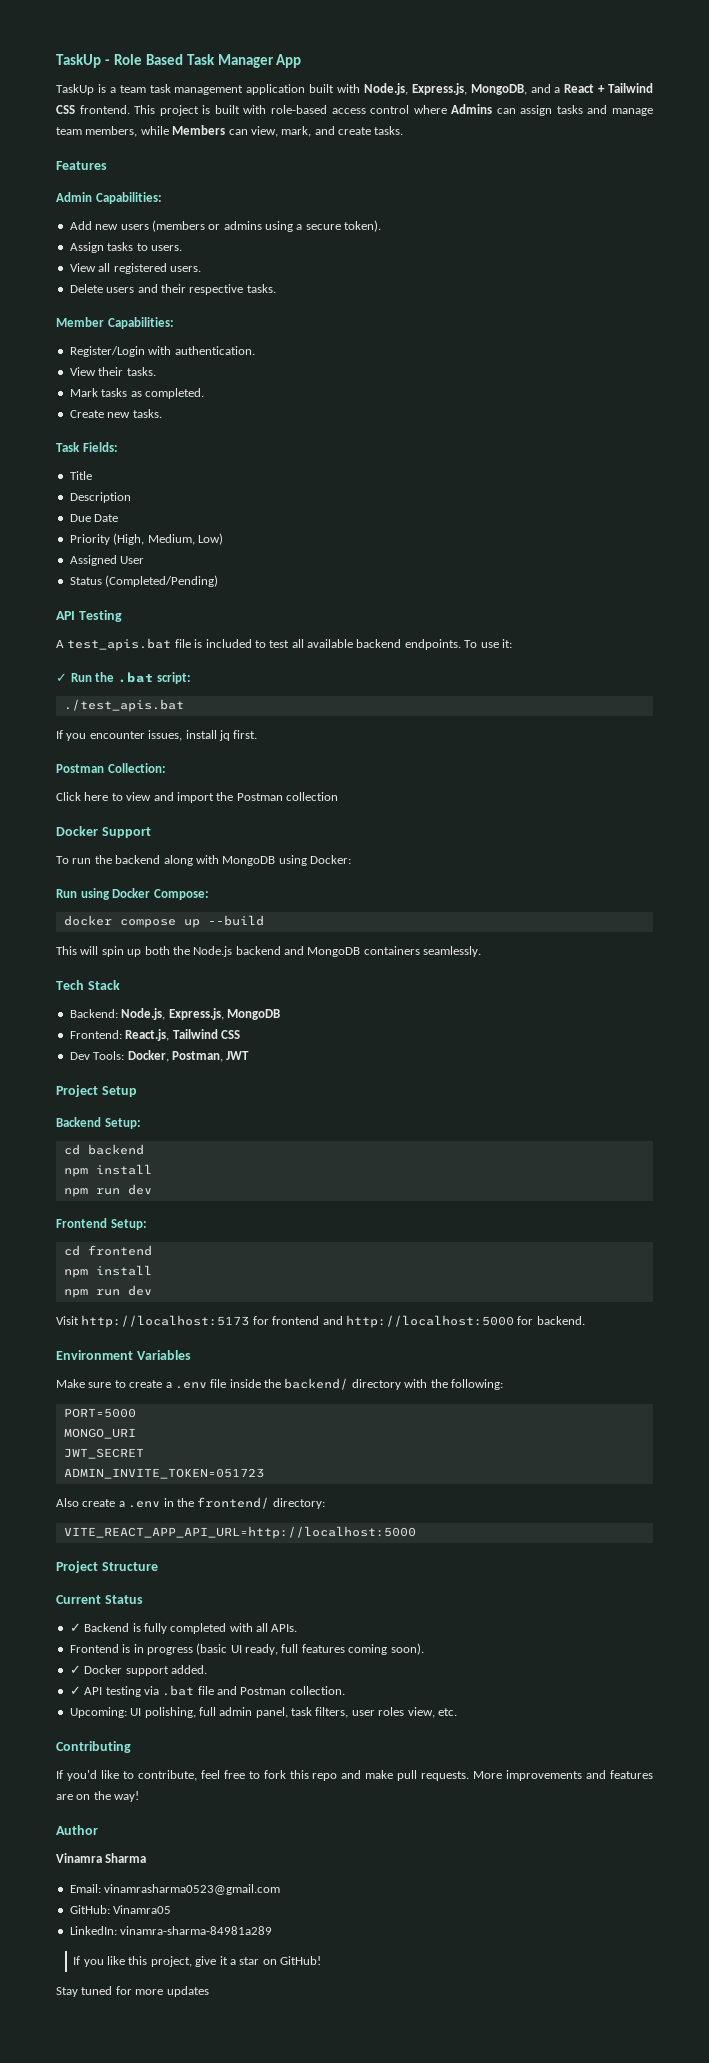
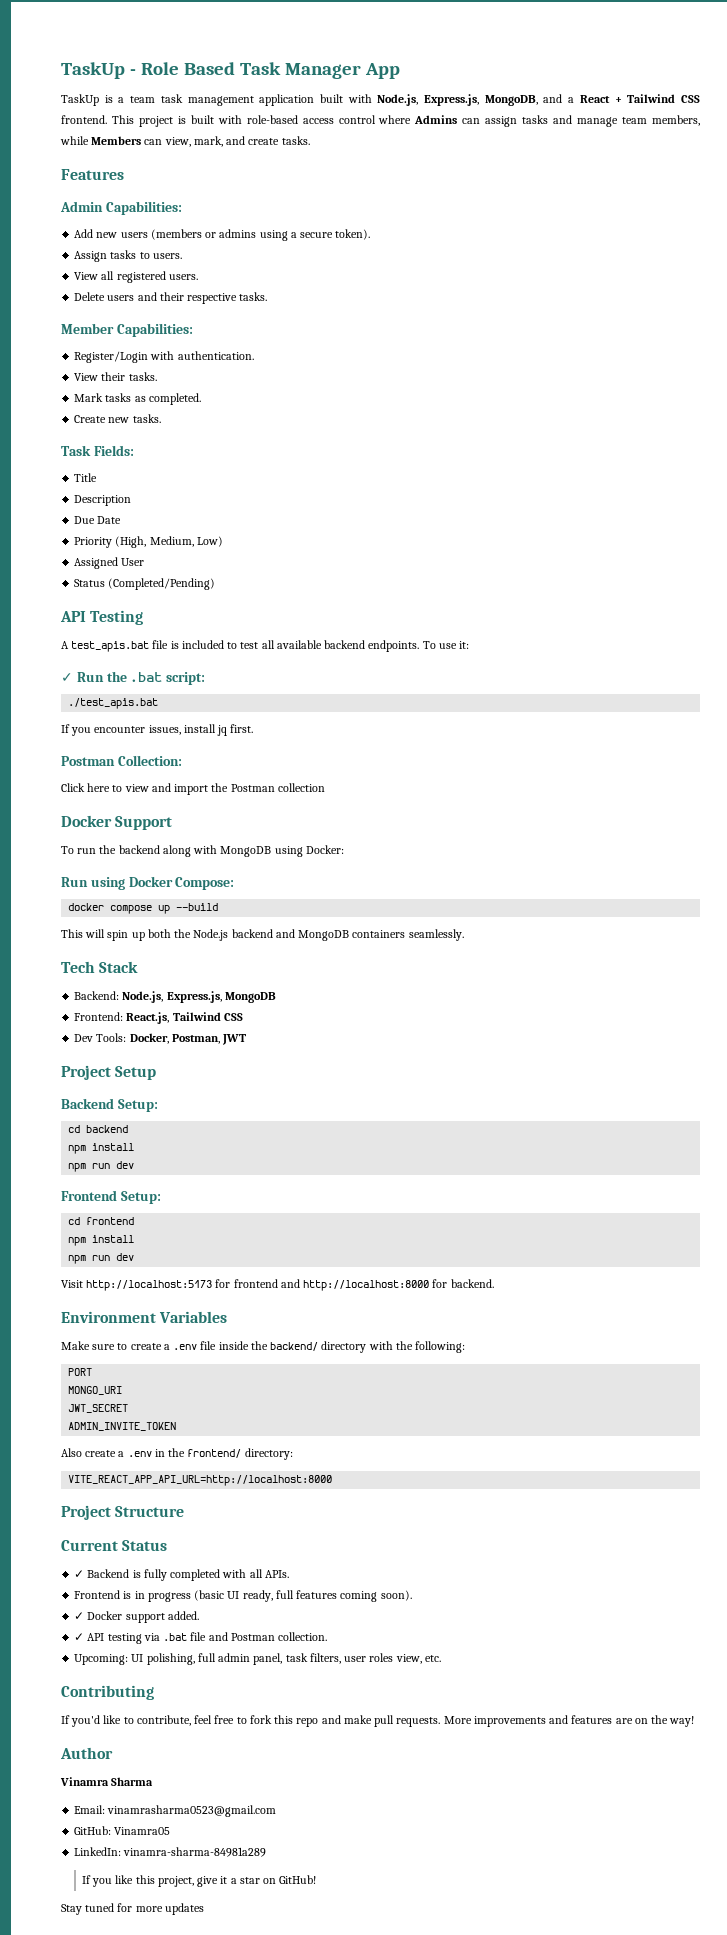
[345,1315,514,1328] http://localhost:5000 -> [303,1280,430,1291] http://localhost:8000
[63,1408,136,1418] PORT=5000 -> [68,1368,93,1376] PORT
[63,1468,264,1479] ADMIN_INVITE_TOKEN=051723 -> [68,1422,177,1431] ADMIN_INVITE_TOKEN
[63,1526,416,1539] VITE_REACT_APP_API_URL=http://localhost:5000 -> [68,1475,333,1486] VITE_REACT_APP_API_URL=http://localhost:8000

